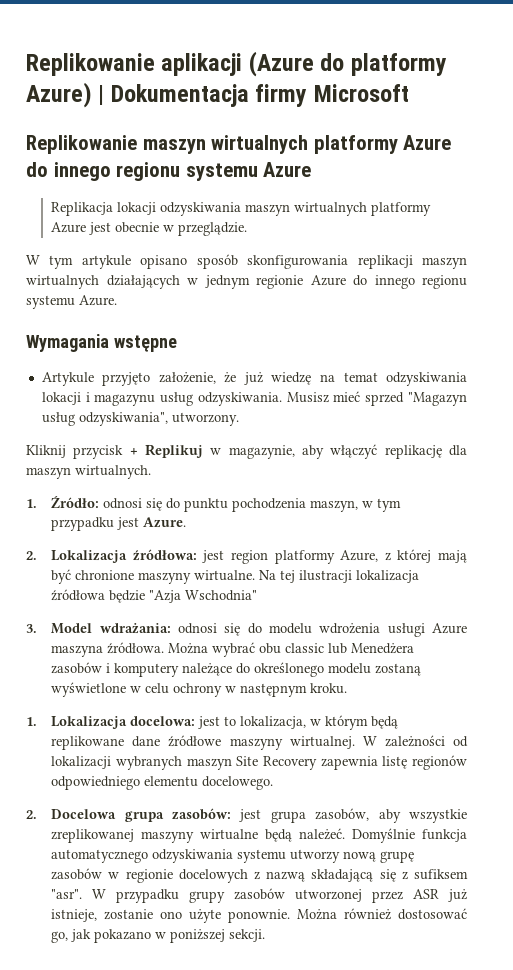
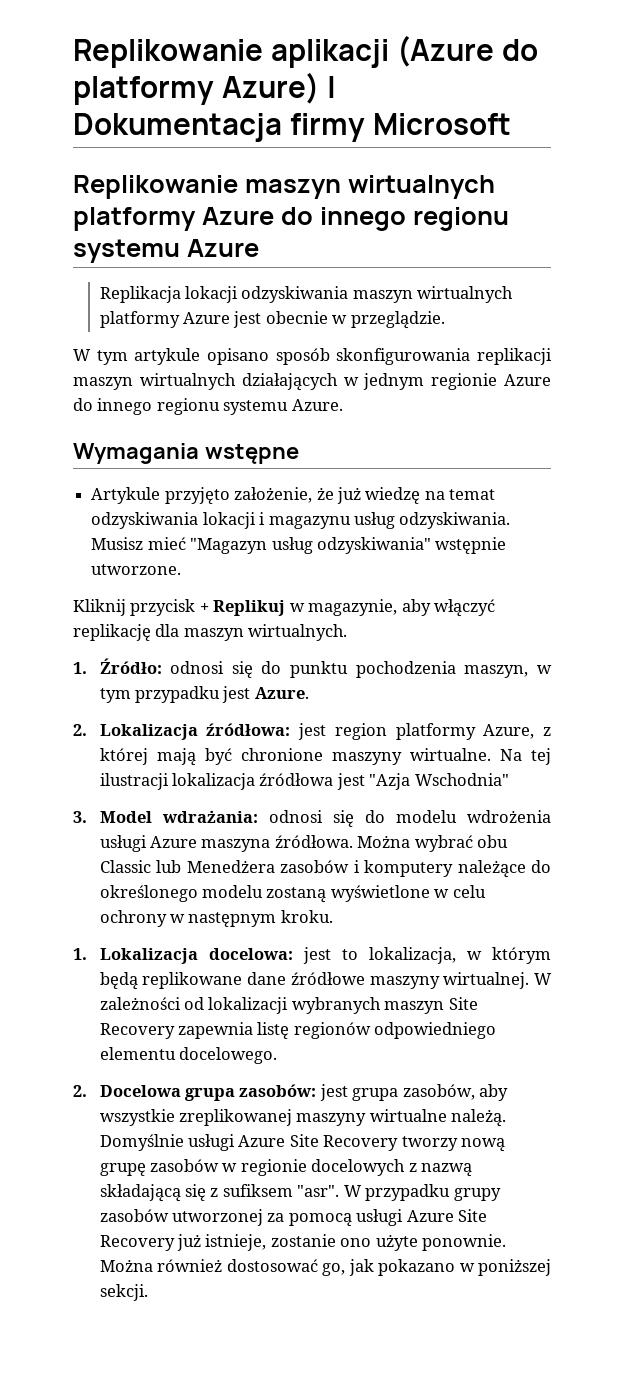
[365,392,405,406] sprzed -> (186, 543) none
[78,412,239,426] odzyskiwania", utworzony. -> [316,537,507,554] [91,564,182,575] odzyskiwania" wstępnie utworzone.
[109,590,146,603] będzie -> [336,773,365,790] jest
[285,643,325,653] classic -> [99,860,151,873] Classic
[265,828,467,843] [51,849,341,863] będą należeć. Domyślnie funkcja automatycznego odzyskiwania systemu utworzy -> [451,1109,507,1127] [99,1134,458,1151] należą. Domyślnie usługi Azure Site Recovery tworzy
[372,889,440,903] przez ASR -> [267,1209,488,1227] [99,1235,175,1251] za pomocą usługi Azure Site Recovery

